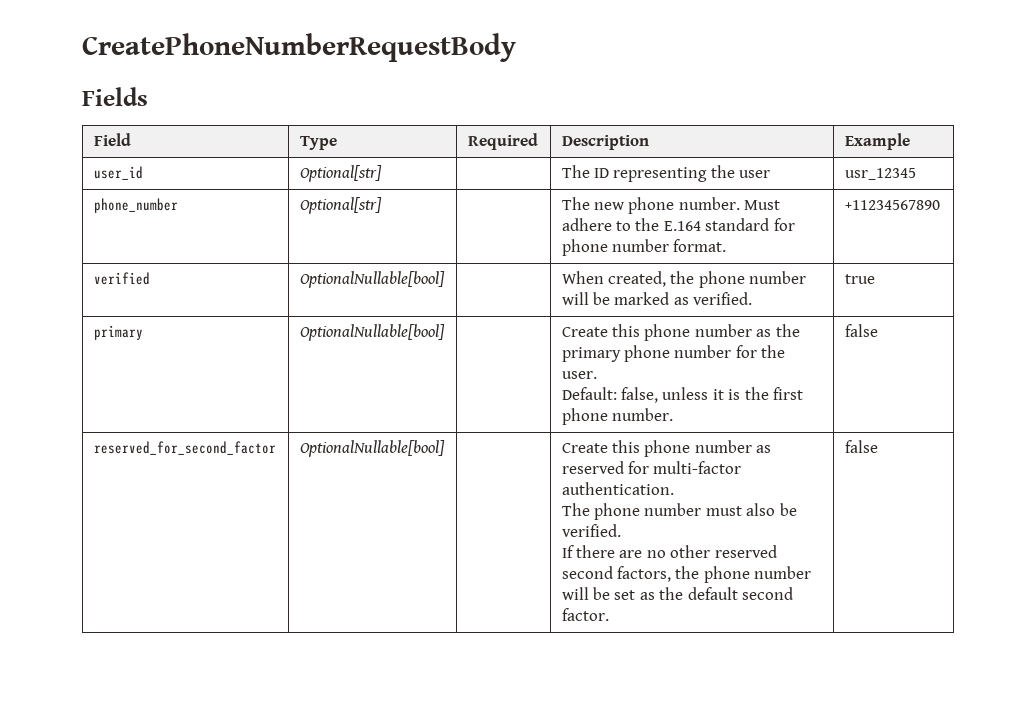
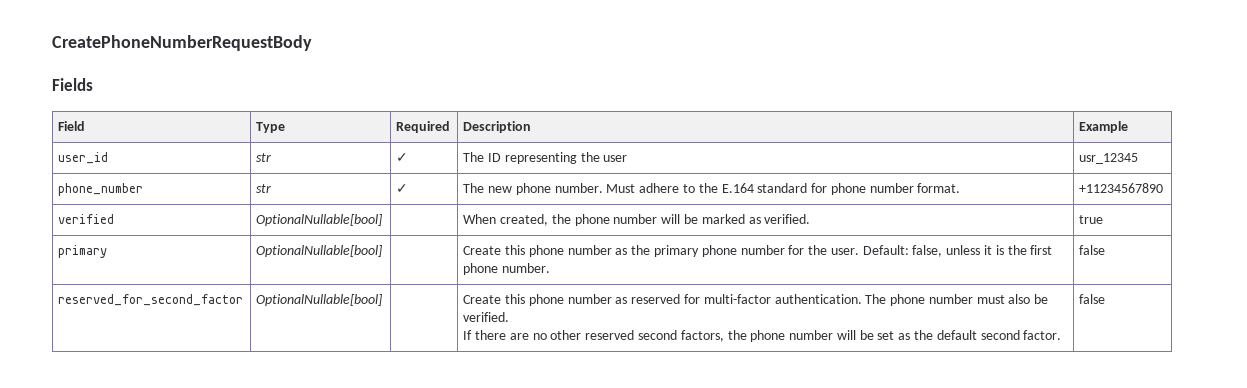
[299,165,382,182] Optional[str] | -> [256,153,272,162] [396,153,409,162] str | ✓
[299,197,382,214] Optional[str] | -> [256,184,272,193] [396,184,409,193] str | ✓
(597, 375) // -> (859, 251) none
(674, 488) // -> (862, 299) none

